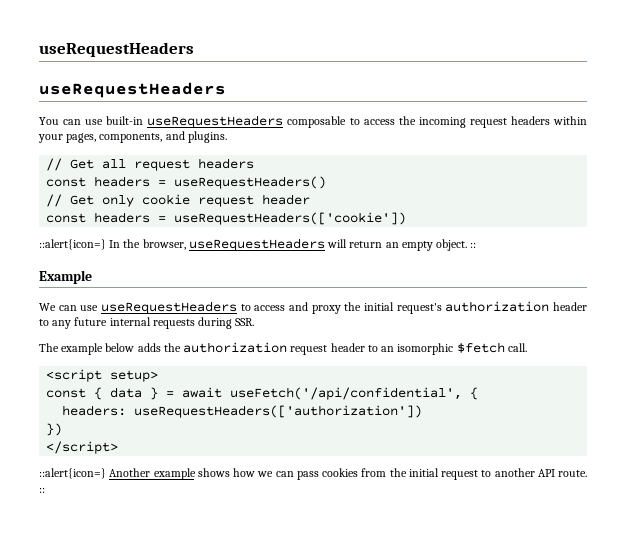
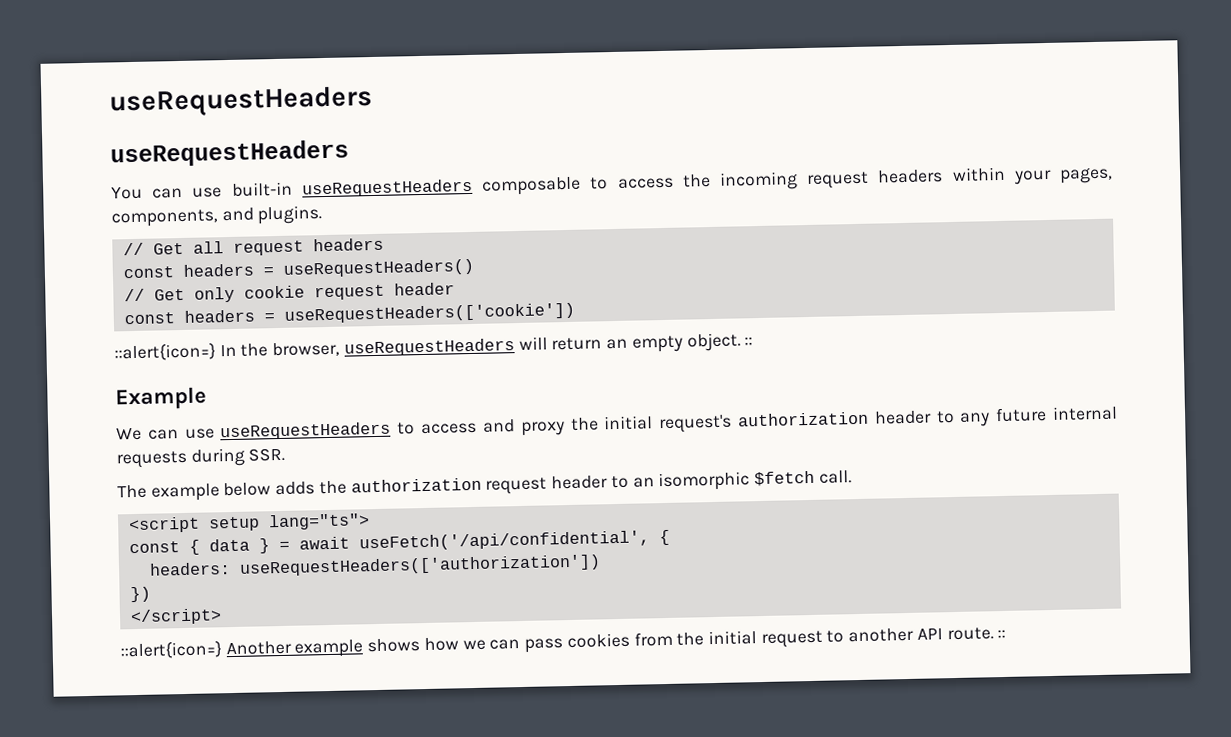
[110,370,159,382] setup> -> [208,513,370,532] setup lang="ts">

